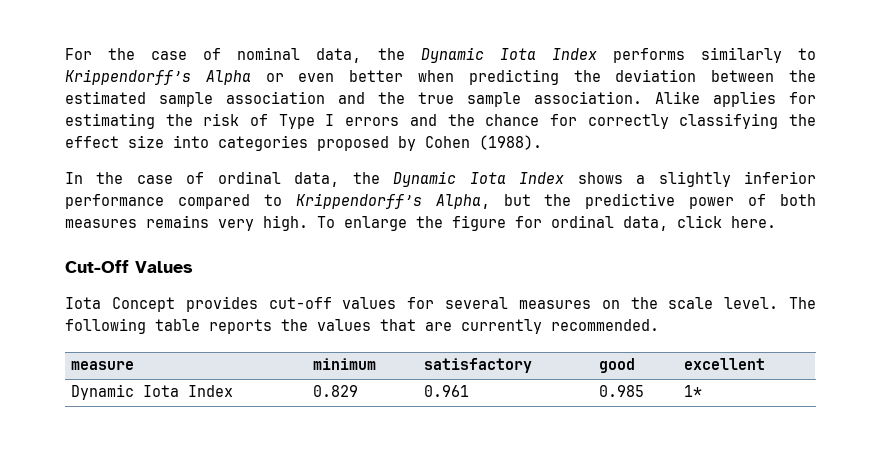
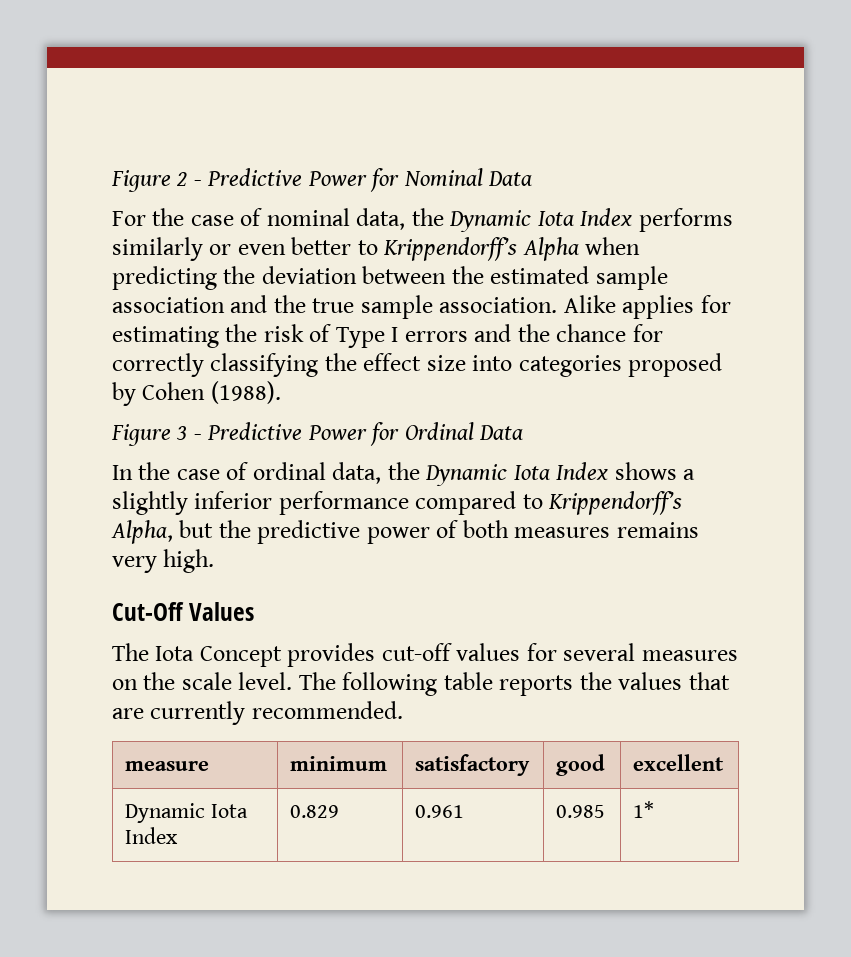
(65, 54) none -> [111,168,533,192] Figure 2 - Predictive Power for Nominal Data //
[798,48,817,60] [65,69,404,85] to Krippendorff’s Alpha or even better -> [209,237,579,261] or even better to Krippendorff’s Alpha
(542, 142) none -> [111,422,524,446] // Figure 3 - Predictive Power for Ordinal Data
[317,215,776,231] To enlarge the figure for ordinal data, click here. -> (215, 561) none
(193, 267) none -> [112,643,149,661] The

